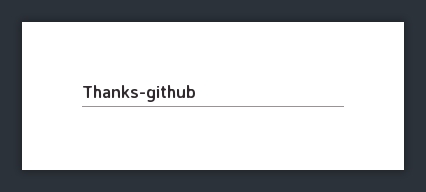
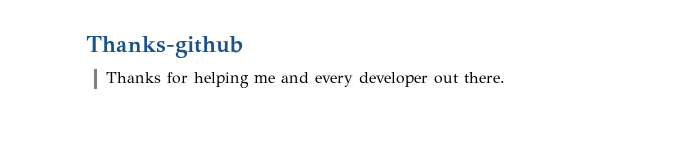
(196, 93) none -> [105,72,505,88] // Thanks for helping me and every developer out there.

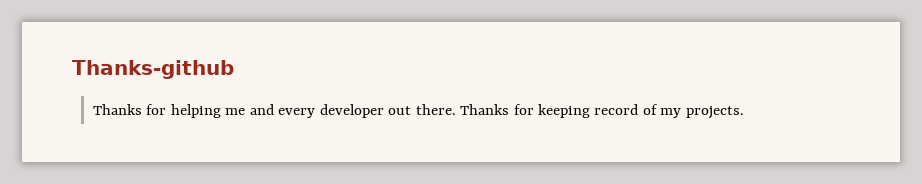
(505, 77) none -> [460,104,744,119] Thanks for keeping record of my projects.

